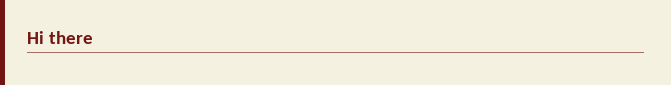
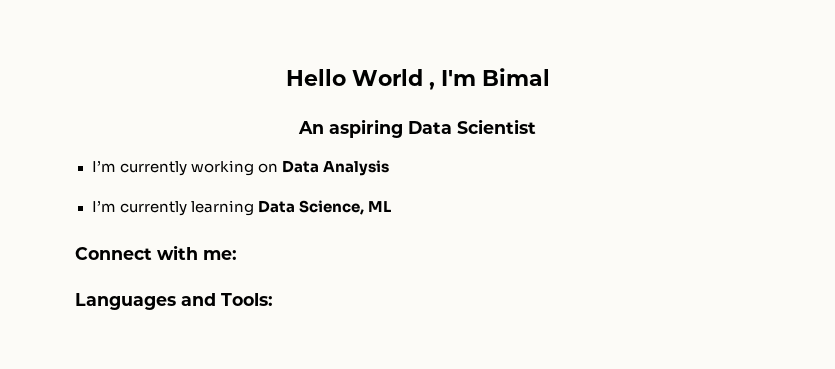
[27,31,94,44] Hi there -> [285,68,550,90] [298,119,536,138] [91,160,389,176] [91,200,391,216] [75,245,237,260] [75,293,273,310] Hello World , I'm Bimal // An aspiring Data Scientist // I’m currently working on Data Analysis // I’m currently learning Data Science, ML // Connect with me: // Languages and Tools:

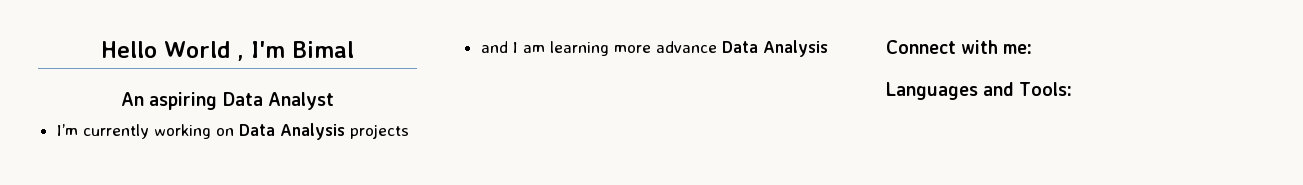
[457,119,536,134] Scientist -> [267,92,334,110] Analyst
[91,200,391,216] // I’m currently learning Data Science, ML -> [349,124,409,139] [480,40,828,57] projects // and I am learning more advance Data Analysis

